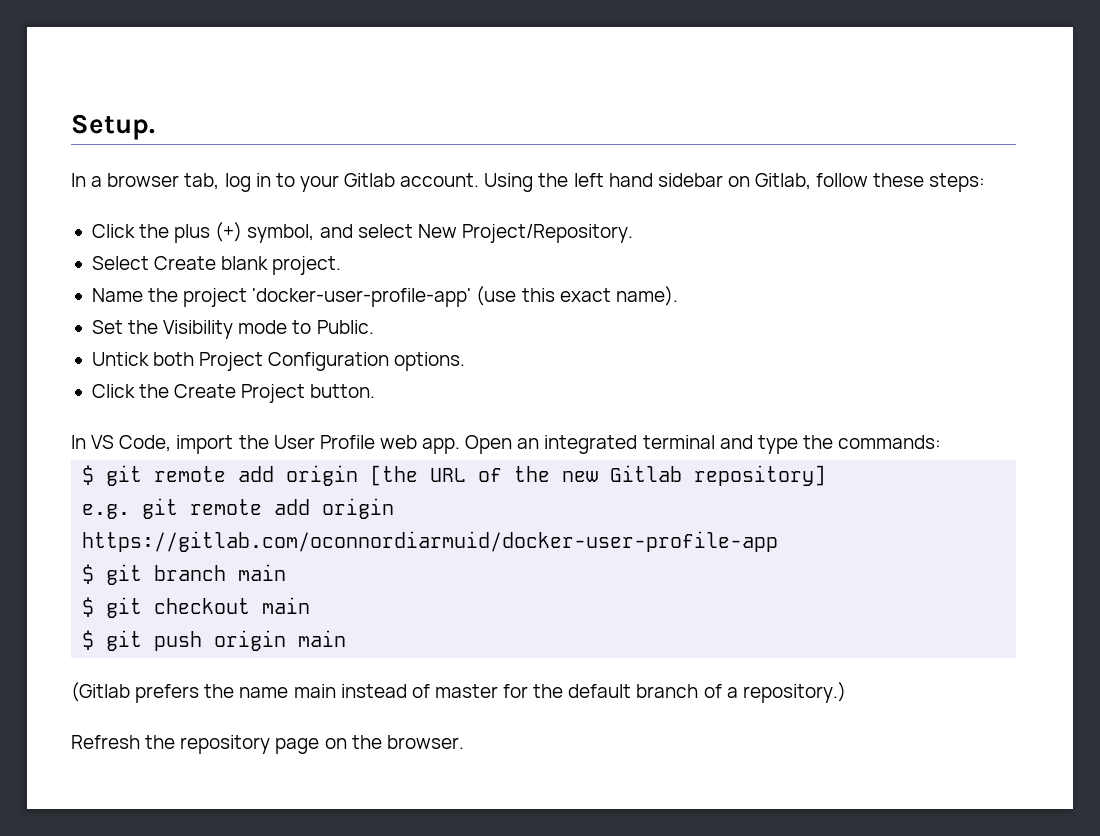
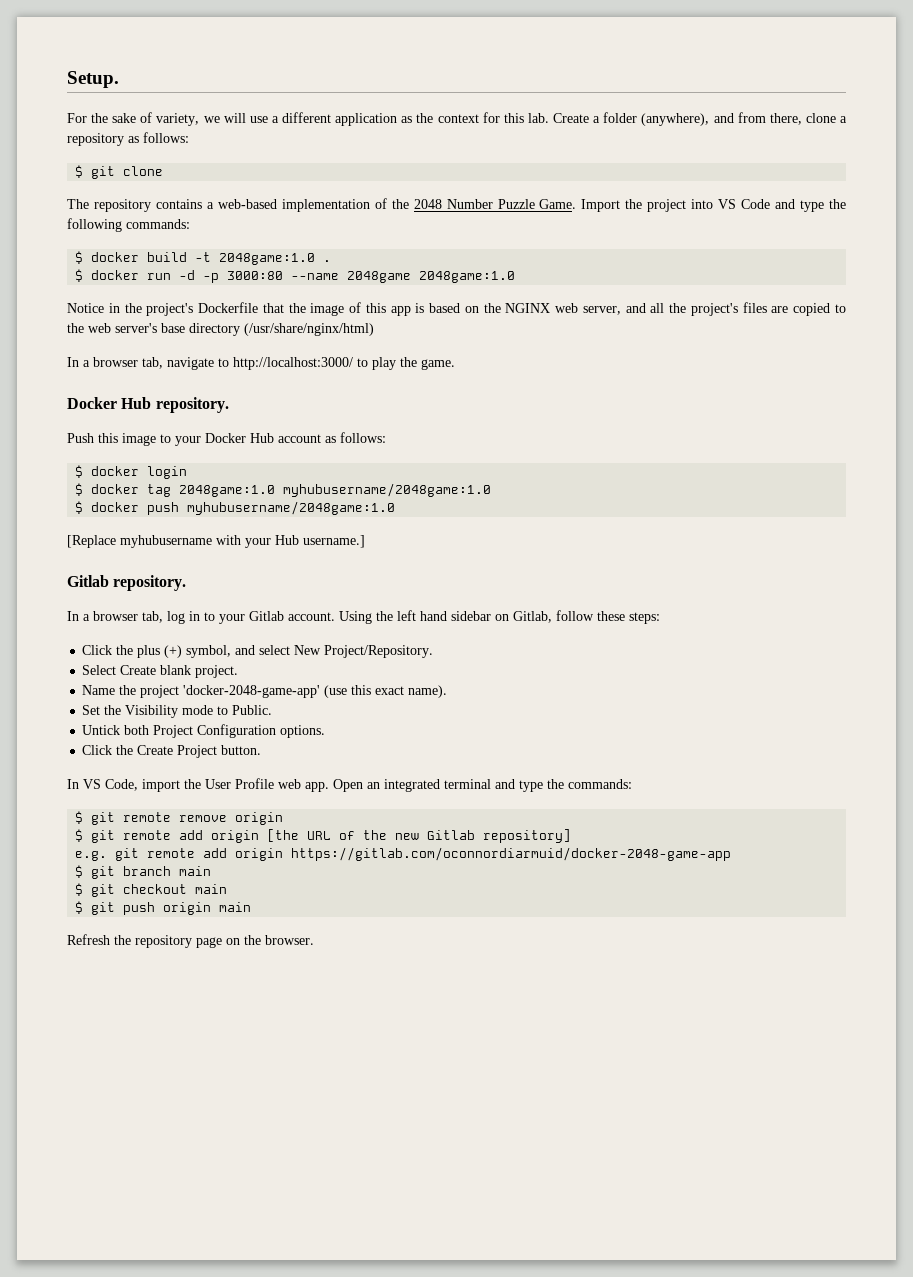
(155, 127) none -> [67,112,848,126] [67,132,189,146] [75,165,164,179] [67,198,847,212] [67,218,190,232] [75,251,332,265] [75,269,516,283] [67,302,846,316] [67,323,374,336] [67,357,455,370] [67,397,229,413] [67,432,386,446] [75,465,188,479] [75,483,492,497] [75,501,396,515] [67,535,365,548] [67,575,187,591] // For the sake of variety, we will use a different application as the context for this lab. Create a folder (anywhere), and from there, clone a repository as follows: // $ git clone // The repository contains a web-based implementation of the 2048 Number Puzzle Game. Import the project into VS Code and type the following commands: // $ docker build -t 2048game:1.0 . // $ docker run -d -p 3000:80 --name 2048game 2048game:1.0 // Notice in the project's Dockerfile that the image of this app is based on the NGINX web server, and all the project's files are copied to the web server's base directory (/usr/share/nginx/html) // In a browser tab, navigate to http://localhost:3000/ to play the game. // Docker Hub repository. // Push this image to your Docker Hub account as follows: // $ docker login // $ docker tag 2048game:1.0 myhubusername/2048game:1.0 // $ docker push myhubusername/2048game:1.0 // [Replace myhubusername with your Hub username.] // Gitlab repository.
[252,288,472,307] 'docker-user-profile-app' -> [183,685,321,698] 'docker-2048-game-app'
(942, 442) none -> [75,811,284,825] // $ git remote remove origin
[82,531,779,552] https://gitlab.com/oconnordiarmuid/docker-user-profile-app -> [291,847,732,861] https://gitlab.com/oconnordiarmuid/docker-2048-game-app
[71,682,846,703] // (Gitlab prefers the name main instead of master for the default branch of a repository.) -> (252, 907) none

